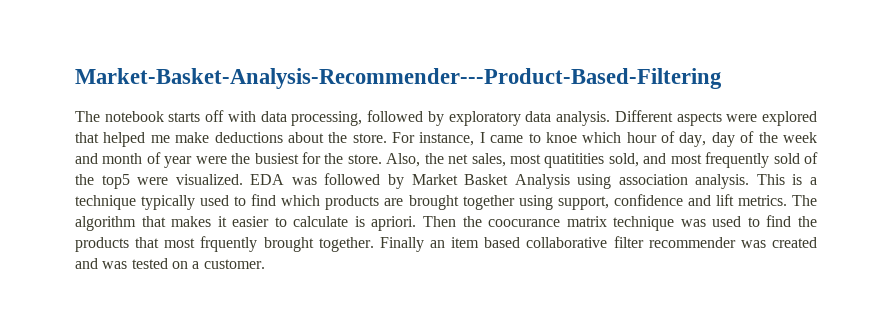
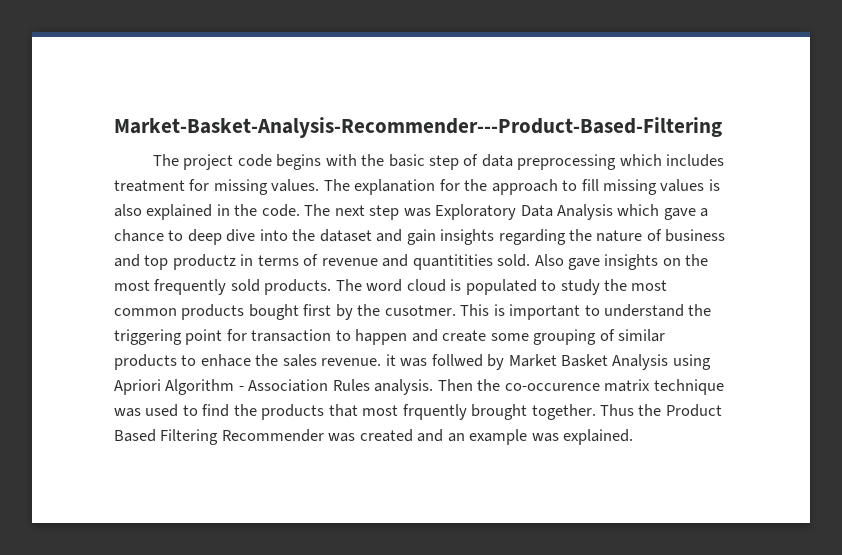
[104,110,818,126] [75,131,818,147] [75,152,819,168] [75,173,381,189] notebook starts off with data processing, followed by exploratory data analysis. Different aspects were explored that helped me make deductions about the store. For instance, I came to knoe which hour of day, day of the week and month of year were the busiest for the store. Also, the net sales, most quatitities sold, and most frequently sold of the top5 were visualized. EDA was followed -> [183,154,725,170] [114,179,720,195] [114,204,709,220] [114,229,726,245] [114,254,709,270] [114,279,668,295] [114,304,712,320] [114,329,666,345] [114,354,483,370] project code begins with the basic step of data preprocessing which includes treatment for missing values. The explanation for the approach to fill missing values is also explained in the code. The next step was Exploratory Data Analysis which gave a chance to deep dive into the dataset and gain insights regarding the nature of business and top productz in terms of revenue and quantitities sold. Also gave insights on the most frequently sold products. The word cloud is populated to study the most common products bought first by the cusotmer. This is important to understand the triggering point for transaction to happen and create some grouping of similar products to enhace the sales revenue. it was follwed
[618,174,817,189] [75,194,817,210] [75,216,417,231] association analysis. This is a technique typically used to find which products are brought together using support, confidence and lift metrics. The algorithm that makes it easier to calculate is apriori. -> [114,379,434,395] Apriori Algorithm - Association Rules analysis.
[488,219,561,227] coocurance -> [504,383,600,391] co-occurence
[379,236,817,252] [75,258,265,269] Finally an item based collaborative filter recommender was created and was tested on a customer. -> [600,404,722,417] [114,429,634,445] Thus the Product Based Filtering Recommender was created and an example was explained.

